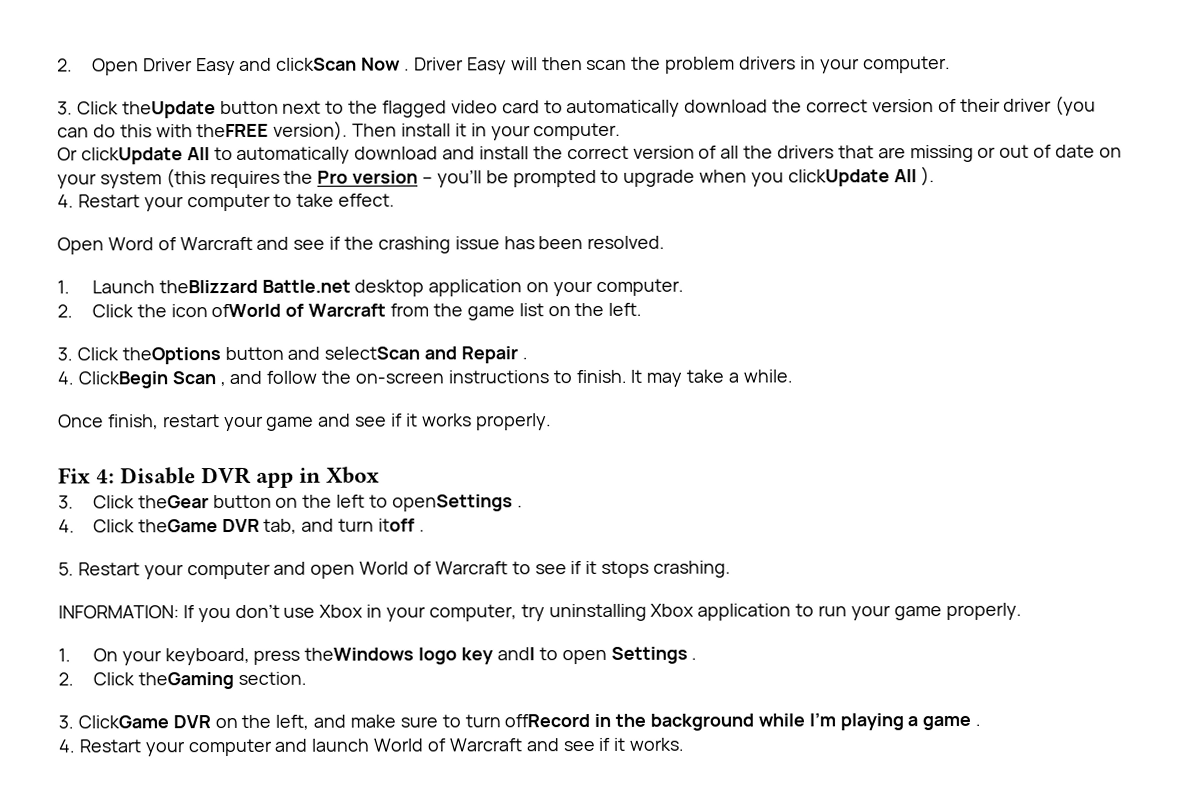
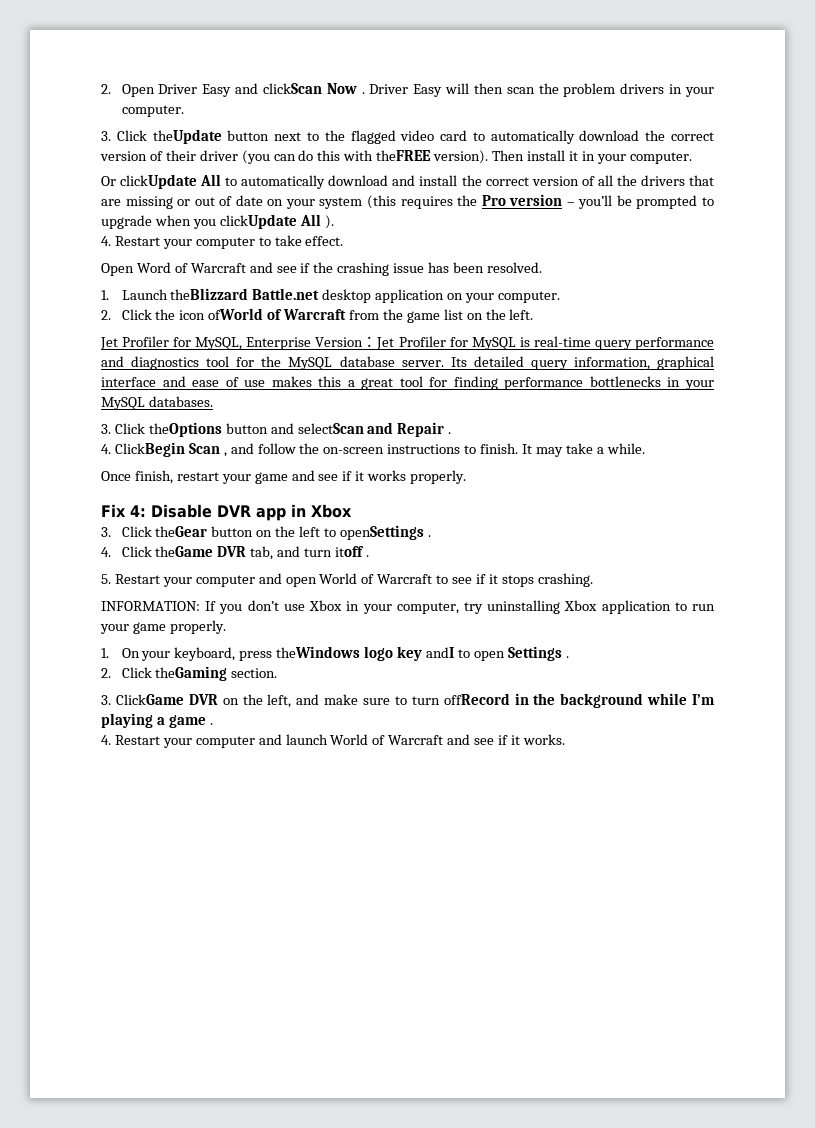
(643, 309) none -> [100,336,714,350] [101,356,714,370] [101,376,714,390] [101,396,213,410] // Jet Profiler for MySQL, Enterprise Version：Jet Profiler for MySQL is real-time query performance and diagnostics tool for the MySQL database server. Its detailed query information, graphical interface and ease of use makes this a great tool for finding performance bottlenecks in your MySQL databases.

